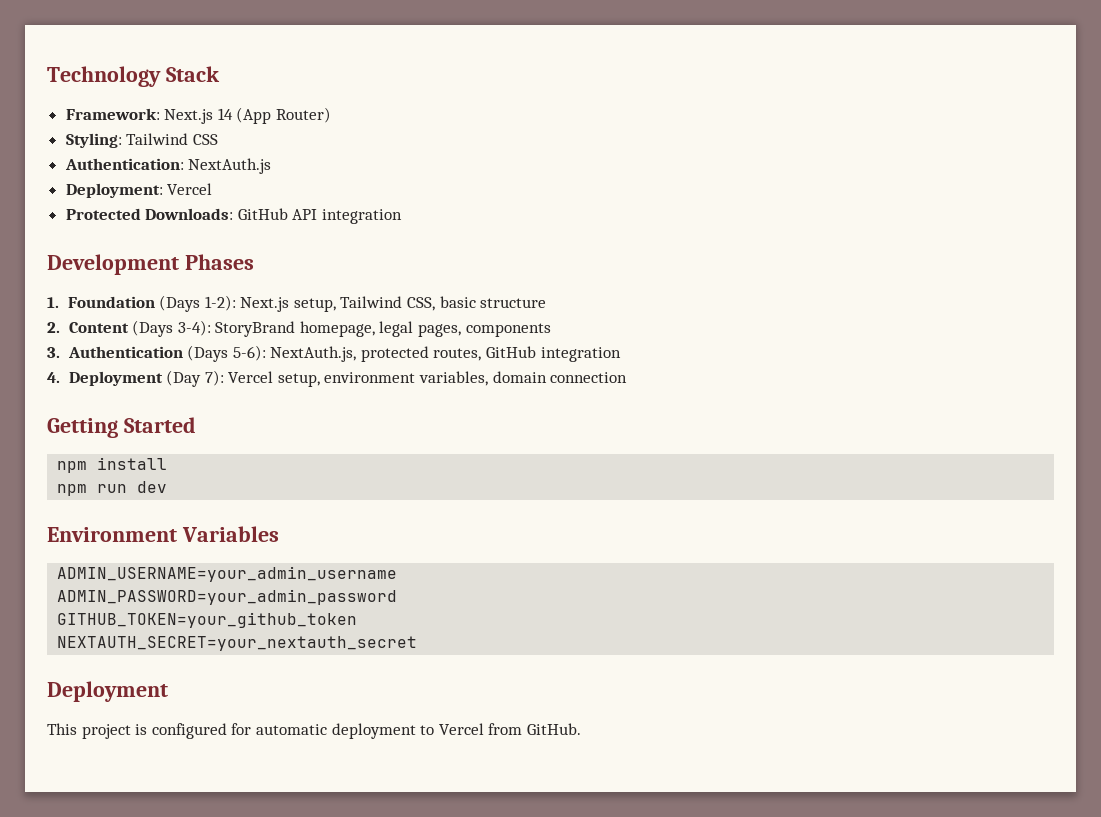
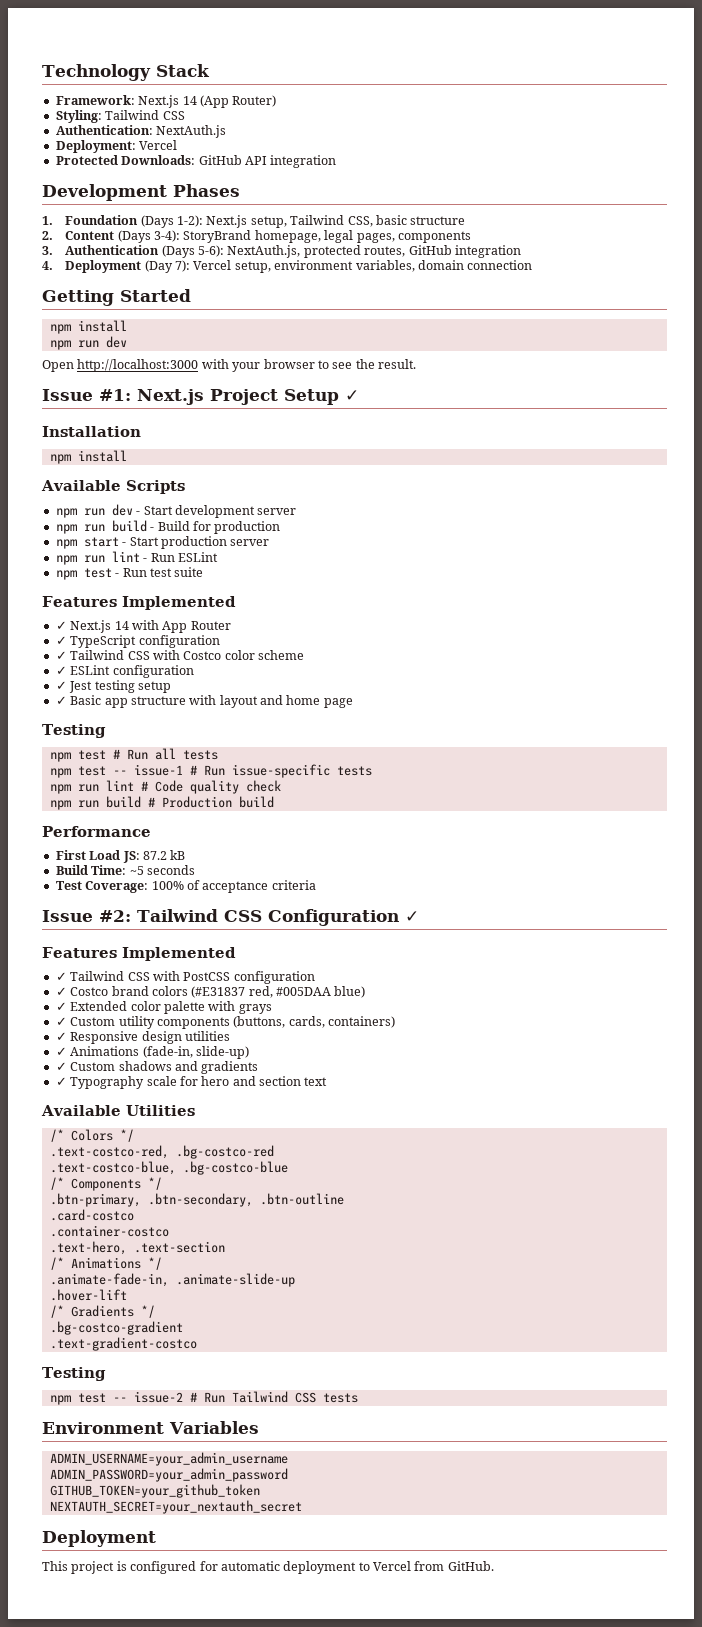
(168, 487) none -> [42,359,416,372] [42,389,359,405] [42,426,141,437] [49,450,127,464] [41,480,185,494] [55,504,297,518] [55,520,281,534] [55,536,270,549] [55,551,218,565] [55,567,204,580] [42,596,236,610] [55,620,231,633] [55,635,220,648] [55,650,304,660] [55,665,194,678] [55,680,171,693] [55,695,353,708] [42,724,106,738] [49,748,218,762] [49,764,372,778] [49,780,281,794] [49,796,274,810] [42,826,151,837] [55,850,186,863] [55,865,195,875] [55,880,316,893] [42,909,419,926] [42,947,236,961] [55,971,315,984] [55,986,366,998] [55,1001,272,1014] [55,1016,395,1029] [55,1031,230,1044] [55,1046,249,1059] [55,1061,259,1074] [55,1076,328,1089] [41,1105,195,1116] [49,1129,134,1142] [49,1145,274,1159] [49,1161,288,1175] [49,1177,162,1191] [49,1193,344,1207] [49,1209,134,1221] [49,1225,169,1237] [49,1241,225,1255] [49,1257,162,1270] [49,1273,295,1287] [49,1289,127,1301] [49,1305,155,1318] [49,1321,183,1335] [49,1337,197,1351] [42,1367,106,1381] [49,1391,358,1405] // Open http://localhost:3000 with your browser to see the result. // Issue #1: Next.js Project Setup ✓ // Installation // npm install // Available Scripts // npm run dev - Start development server // npm run build - Build for production // npm start - Start production server // npm run lint - Run ESLint // npm test - Run test suite // Features Implemented // ✓ Next.js 14 with App Router // ✓ TypeScript configuration // ✓ Tailwind CSS with Costco color scheme // ✓ ESLint configuration // ✓ Jest testing setup // ✓ Basic app structure with layout and home page // Testing // npm test # Run all tests // npm test -- issue-1 # Run issue-specific tests // npm run lint # Code quality check // npm run build # Production build // Performance // First Load JS: 87.2 kB // Build Time: ~5 seconds // Test Coverage: 100% of acceptance criteria // Issue #2: Tailwind CSS Configuration ✓ // Features Implemented // ✓ Tailwind CSS with PostCSS configuration // ✓ Costco brand colors (#E31837 red, #005DAA blue) // ✓ Extended color palette with grays // ✓ Custom utility components (buttons, cards, containers) // ✓ Responsive design utilities // ✓ Animations (fade-in, slide-up) // ✓ Custom shadows and gradients // ✓ Typography scale for hero and section text // Available Utilities // /* Colors */ // .text-costco-red, .bg-costco-red // .text-costco-blue, .bg-costco-blue // /* Components */ // .btn-primary, .btn-secondary, .btn-outline // .card-costco // .container-costco // .text-hero, .text-section // /* Animations */ // .animate-fade-in, .animate-slide-up // .hover-lift // /* Gradients */ // .bg-costco-gradient // .text-gradient-costco // Testing // npm test -- issue-2 # Run Tailwind CSS tests

